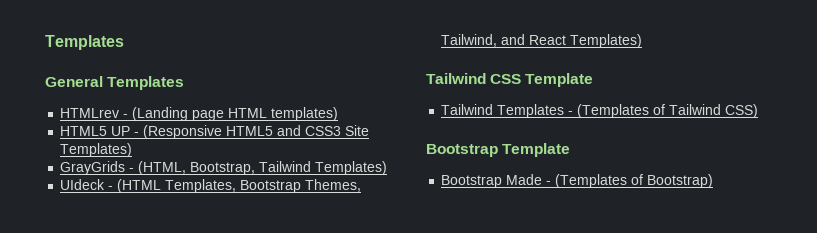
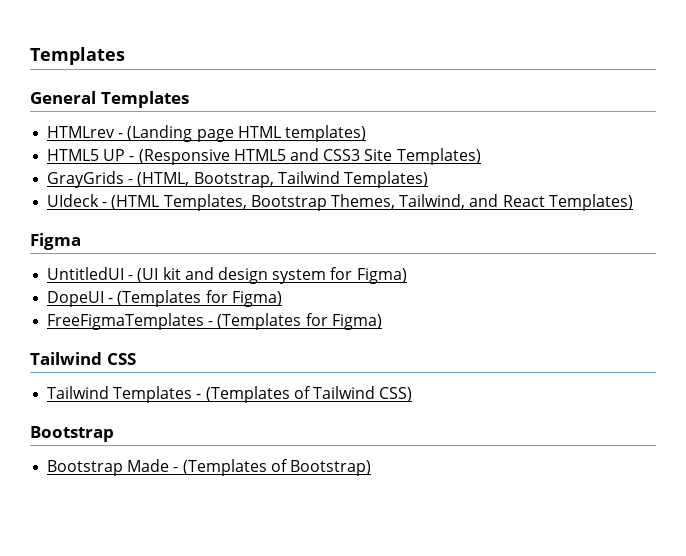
(643, 41) none -> [30,233,81,250] [47,267,407,284] [47,290,282,307] [47,313,382,330] // Figma // UntitledUI - (UI kit and design system for Figma) // DopeUI - (Templates for Figma) // FreeFigmaTemplates - (Templates for Figma)
[525,73,594,87] Template -> (136, 359) none
[502,143,571,157] Template -> (114, 434) none

